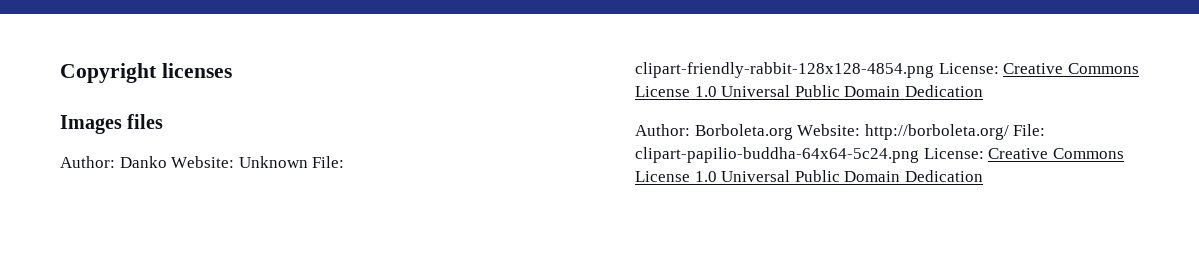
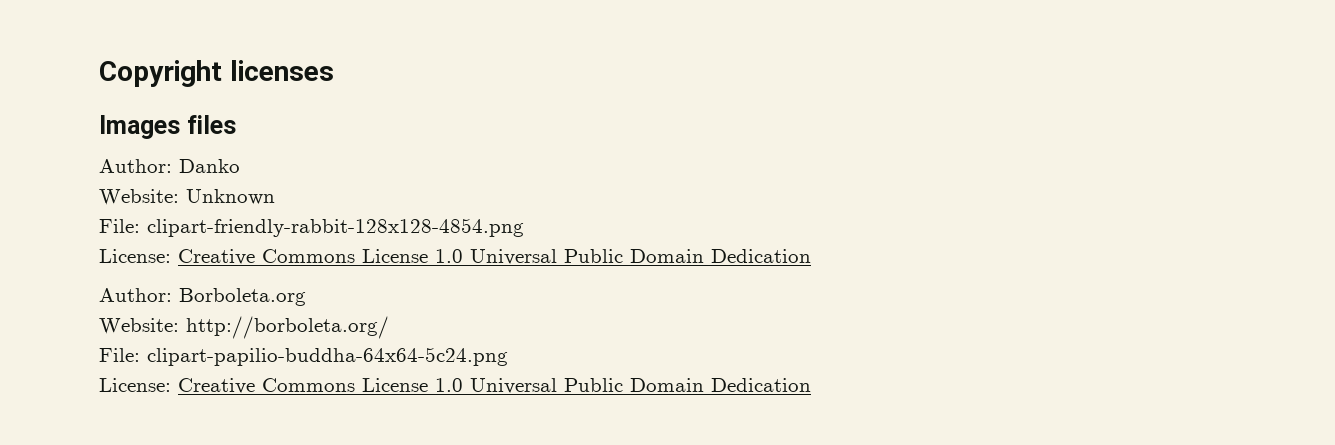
(167, 162) none -> (240, 166) //
(308, 162) none -> (275, 197) //
(934, 70) none -> (524, 227) //
(793, 132) none -> (306, 297) //
(1009, 132) none -> (389, 327) //
(919, 155) none -> (508, 356) //

